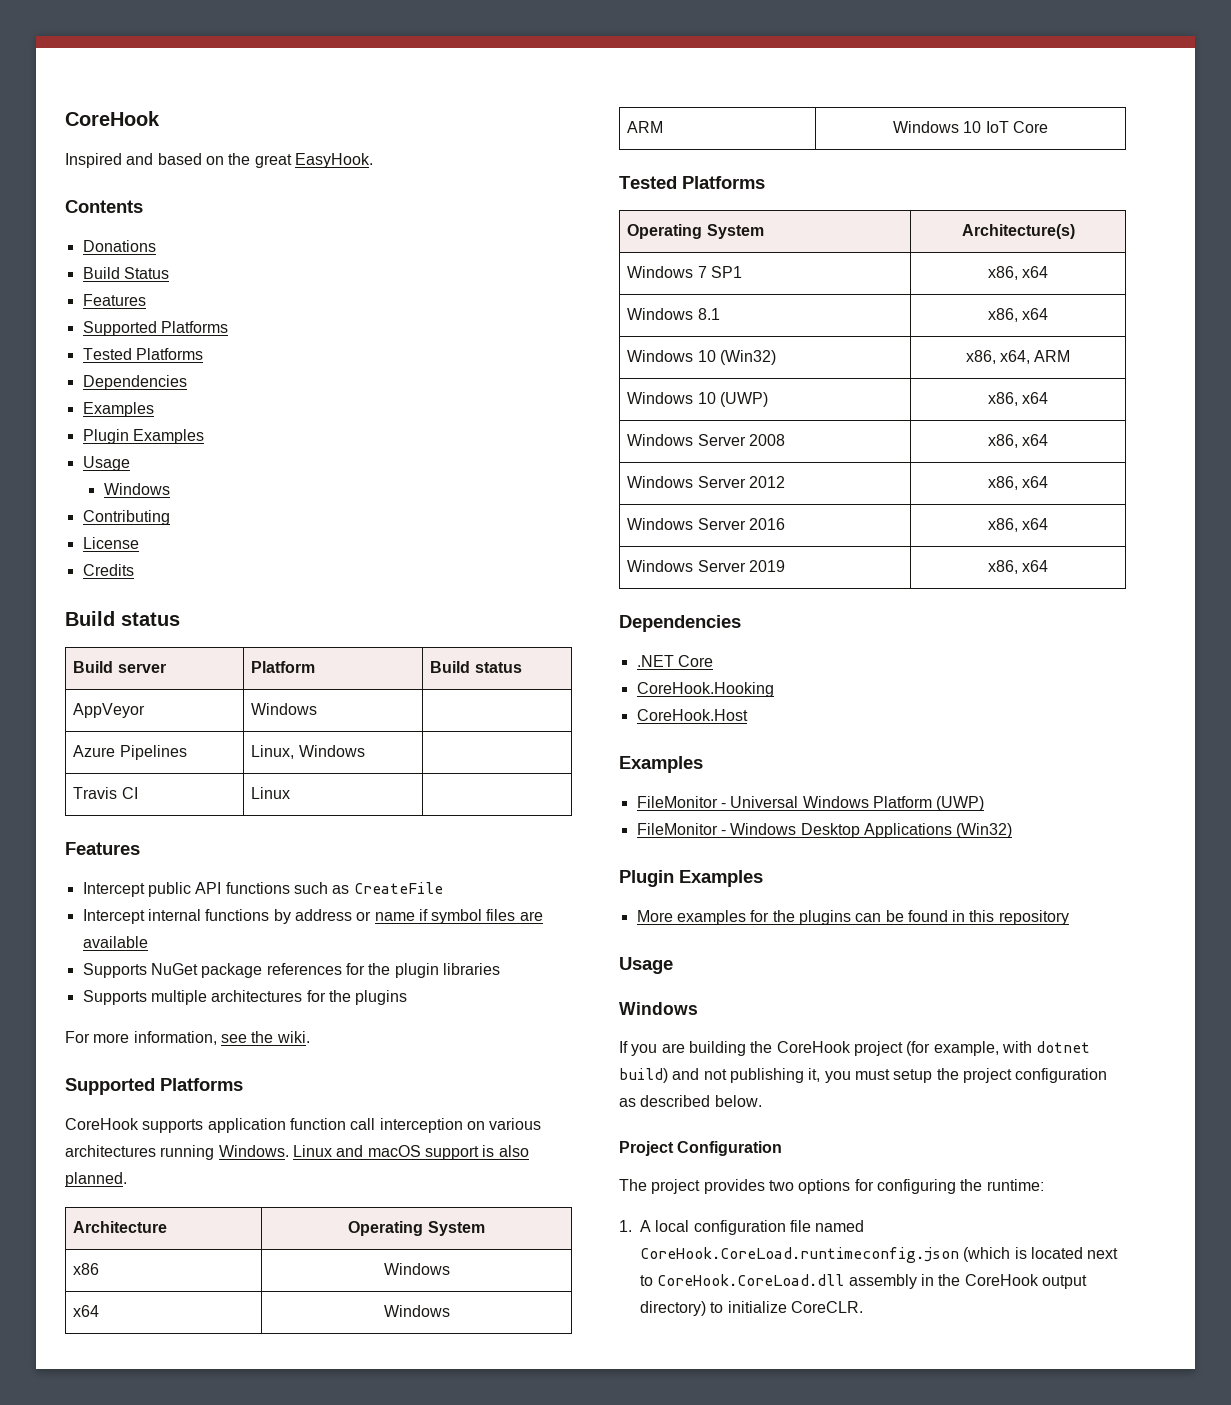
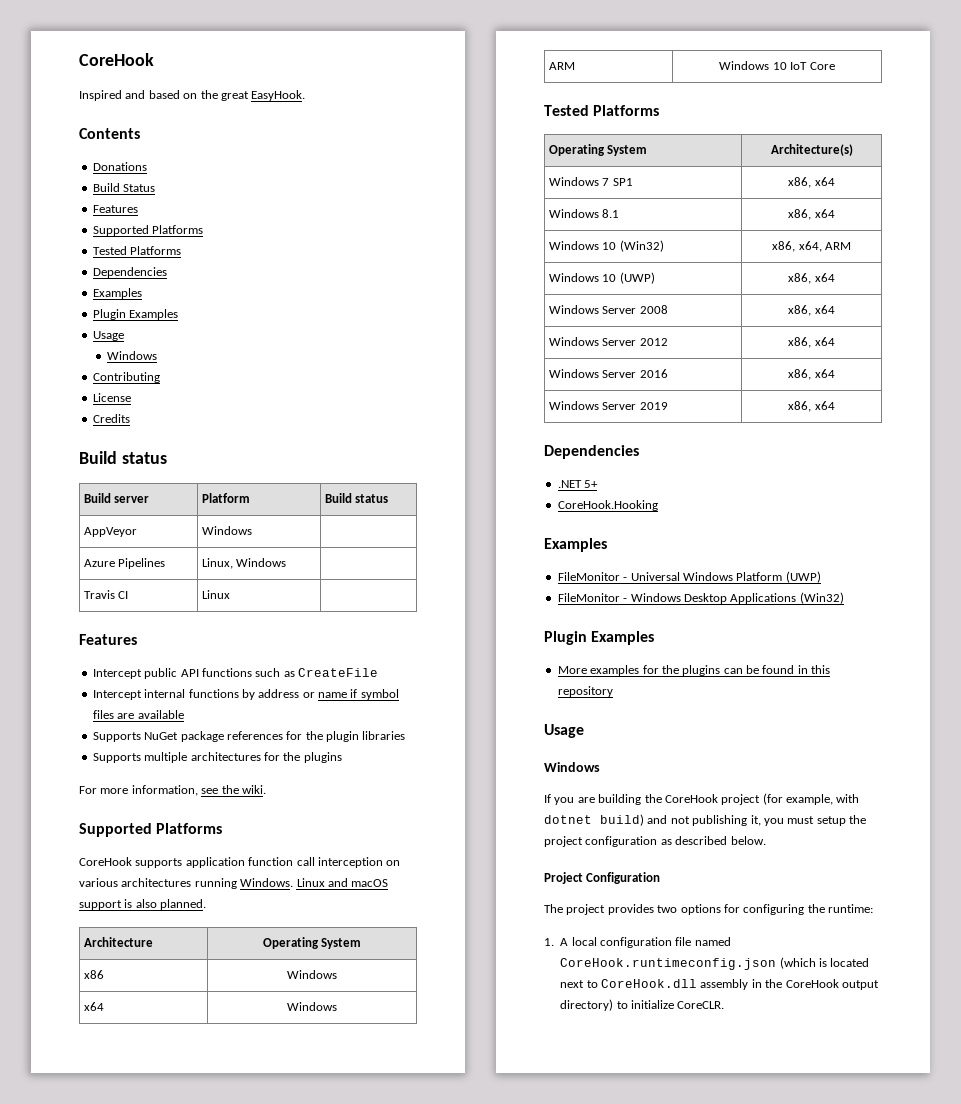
[677,655,713,667] Core -> [584,480,599,488] 5+
[636,709,748,721] // CoreHook.Host -> (658, 505) none
[640,1247,960,1263] CoreHook.CoreLoad.runtimeconfig.json -> [560,958,777,970] CoreHook.runtimeconfig.json
[657,1274,845,1286] CoreHook.CoreLoad.dll -> [601,979,697,988] CoreHook.dll

